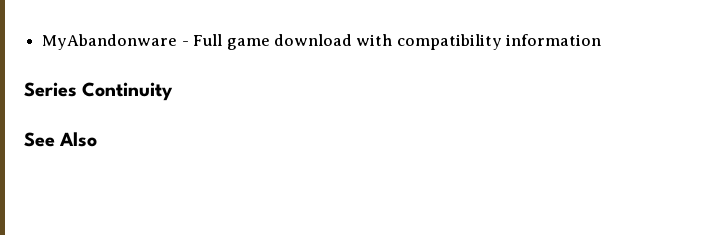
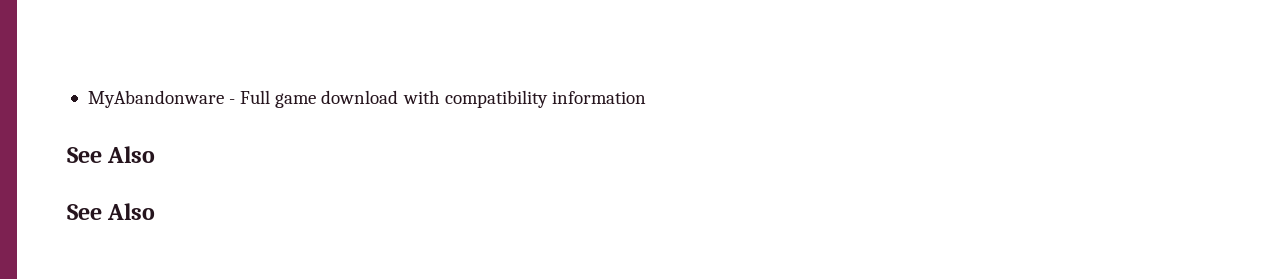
[24,82,174,101] Series Continuity -> [67,146,156,163] See Also

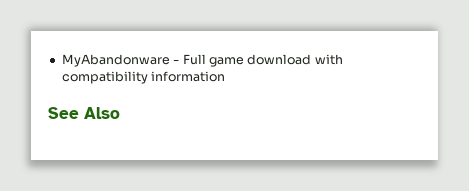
[67,203,156,220] // See Also -> (120, 113) none

